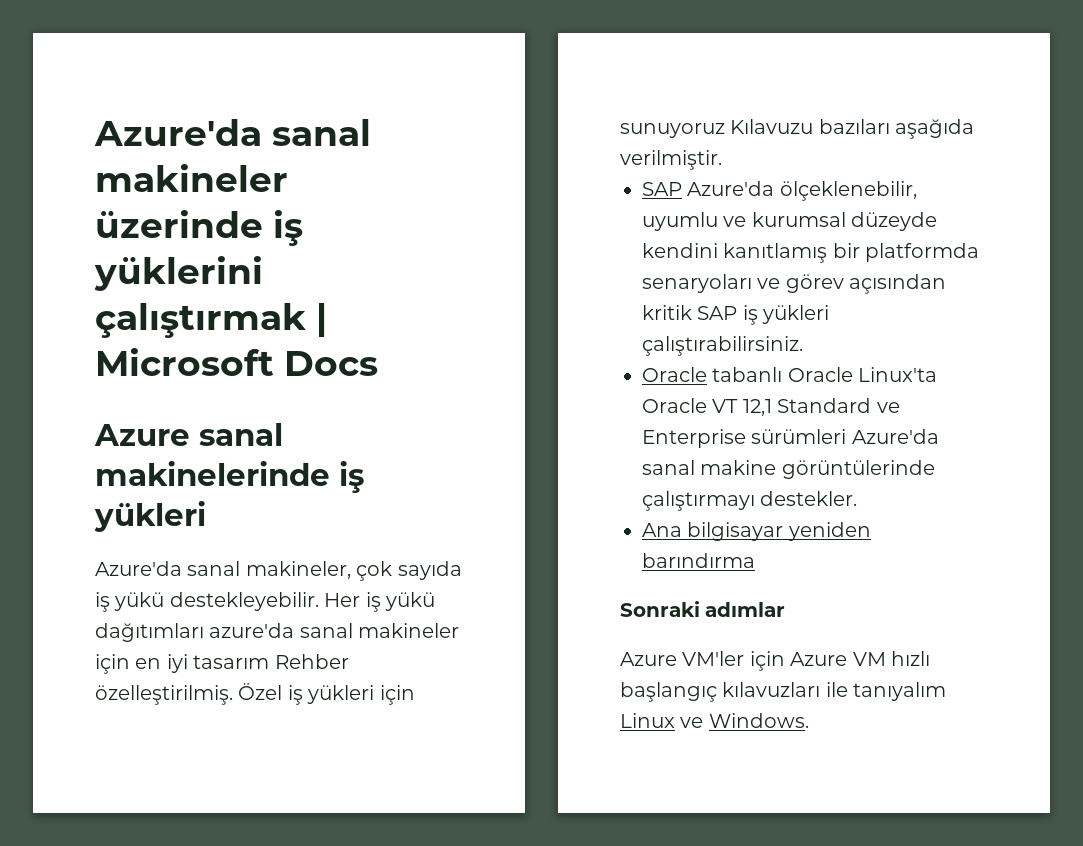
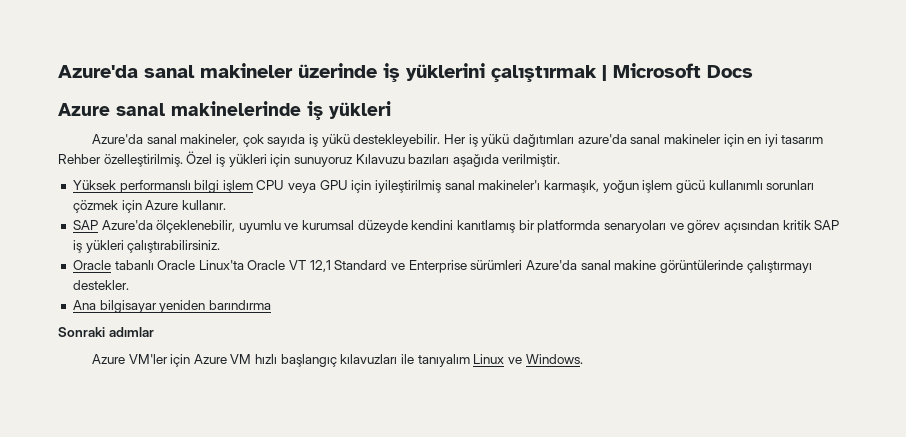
(722, 160) none -> [72,180,815,193] [72,200,226,213] // Yüksek performanslı bilgi işlem CPU veya GPU için iyileştirilmiş sanal makineler'ı karmaşık, yoğun işlem gücü kullanımlı sorunları çözmek için Azure kullanır.

